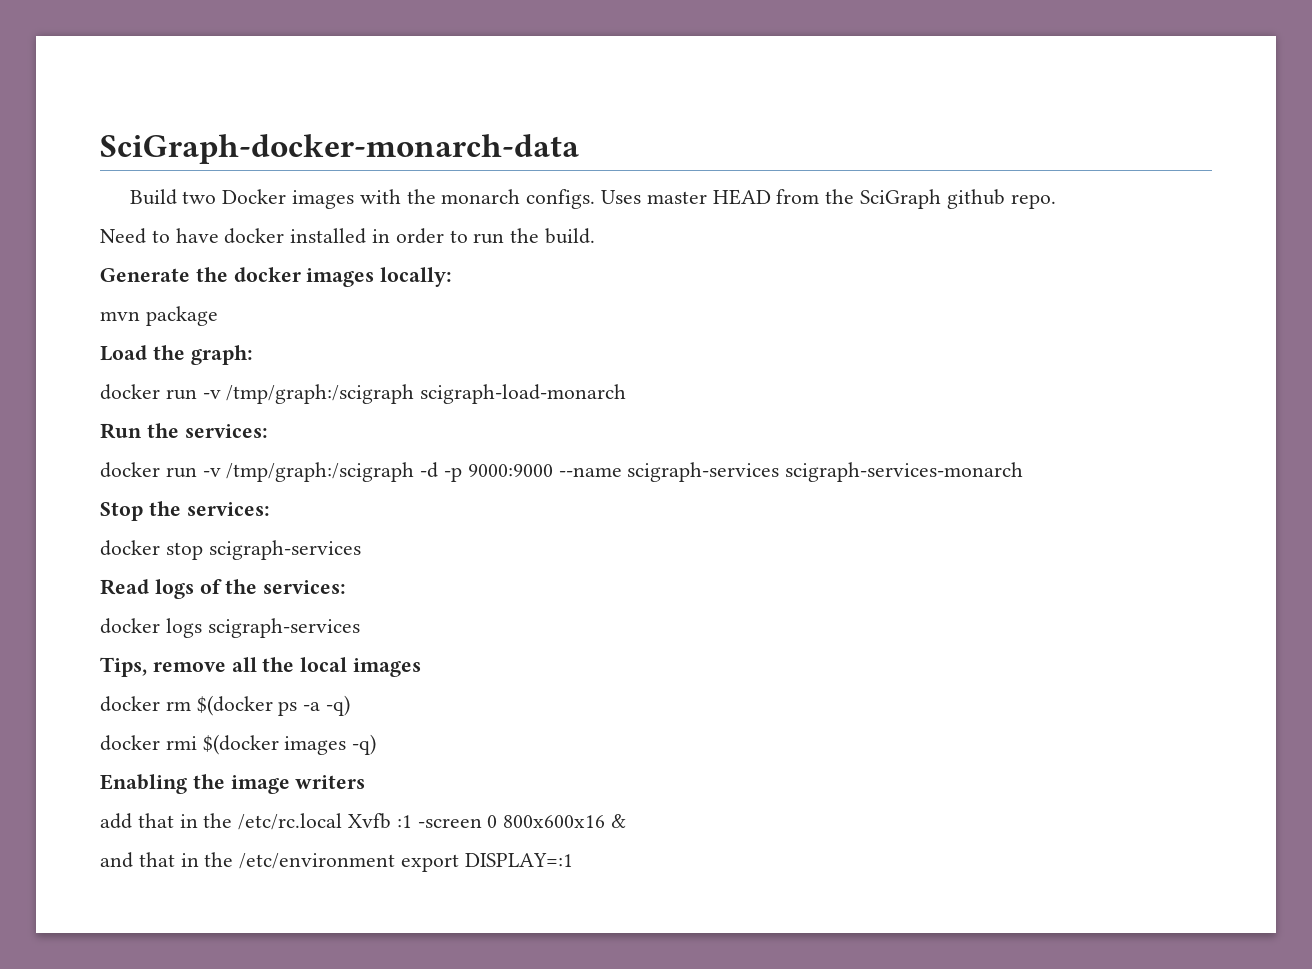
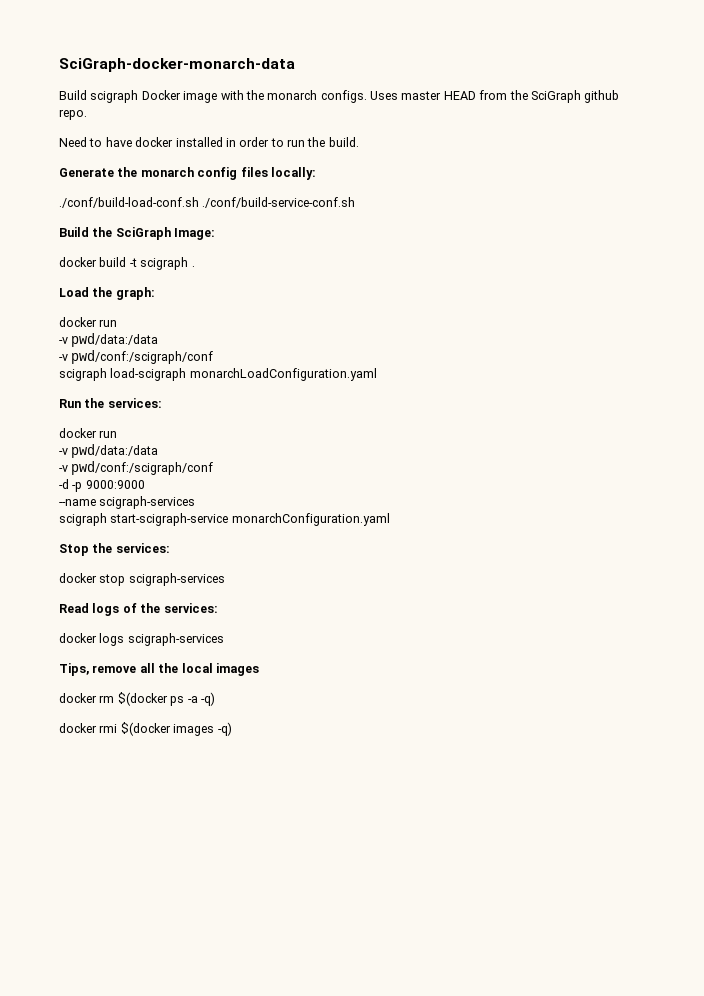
[182,189,355,209] two Docker images -> [90,90,218,103] scigraph Docker image
[233,267,453,287] [100,306,218,326] docker images locally: // mvn package -> [140,167,316,180] [59,197,356,208] [59,227,216,240] [59,257,195,270] monarch config files locally: // ./conf/build-load-conf.sh ./conf/build-service-conf.sh // Build the SciGraph Image: // docker build -t scigraph .
[202,384,627,404] -v /tmp/graph:/scigraph scigraph-load-monarch -> [59,333,159,347] [59,350,214,364] [59,368,377,381] // -v pwd/data:/data // -v pwd/conf:/scigraph/conf // scigraph load-scigraph monarchLoadConfiguration.yaml
[202,462,415,482] -v /tmp/graph:/scigraph -> [59,444,159,458] [59,461,214,475] // -v pwd/data:/data // -v pwd/conf:/scigraph/conf //
(553, 470) none -> (145, 484) //
[785,462,1024,482] scigraph-services-monarch -> [59,513,390,526] // scigraph start-scigraph-service monarchConfiguration.yaml
[100,774,366,794] [100,813,627,830] [100,852,573,872] // Enabling the image writers // add that in the /etc/rc.local Xvfb :1 -screen 0 800x600x16 & // and that in the /etc/environment export DISPLAY=:1 -> (232, 729) none

